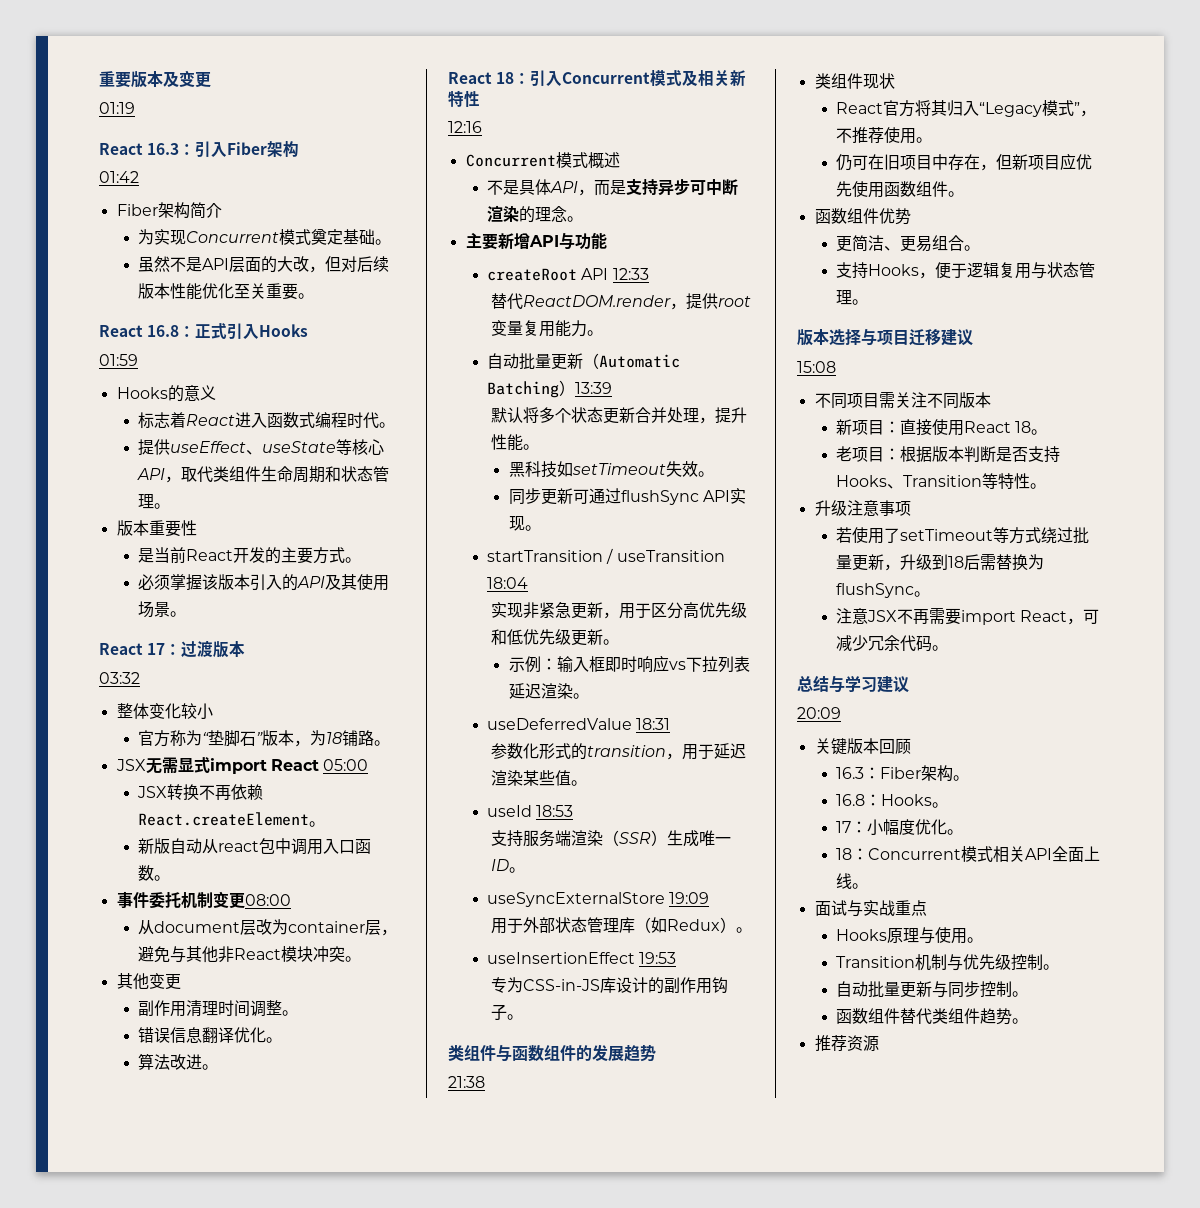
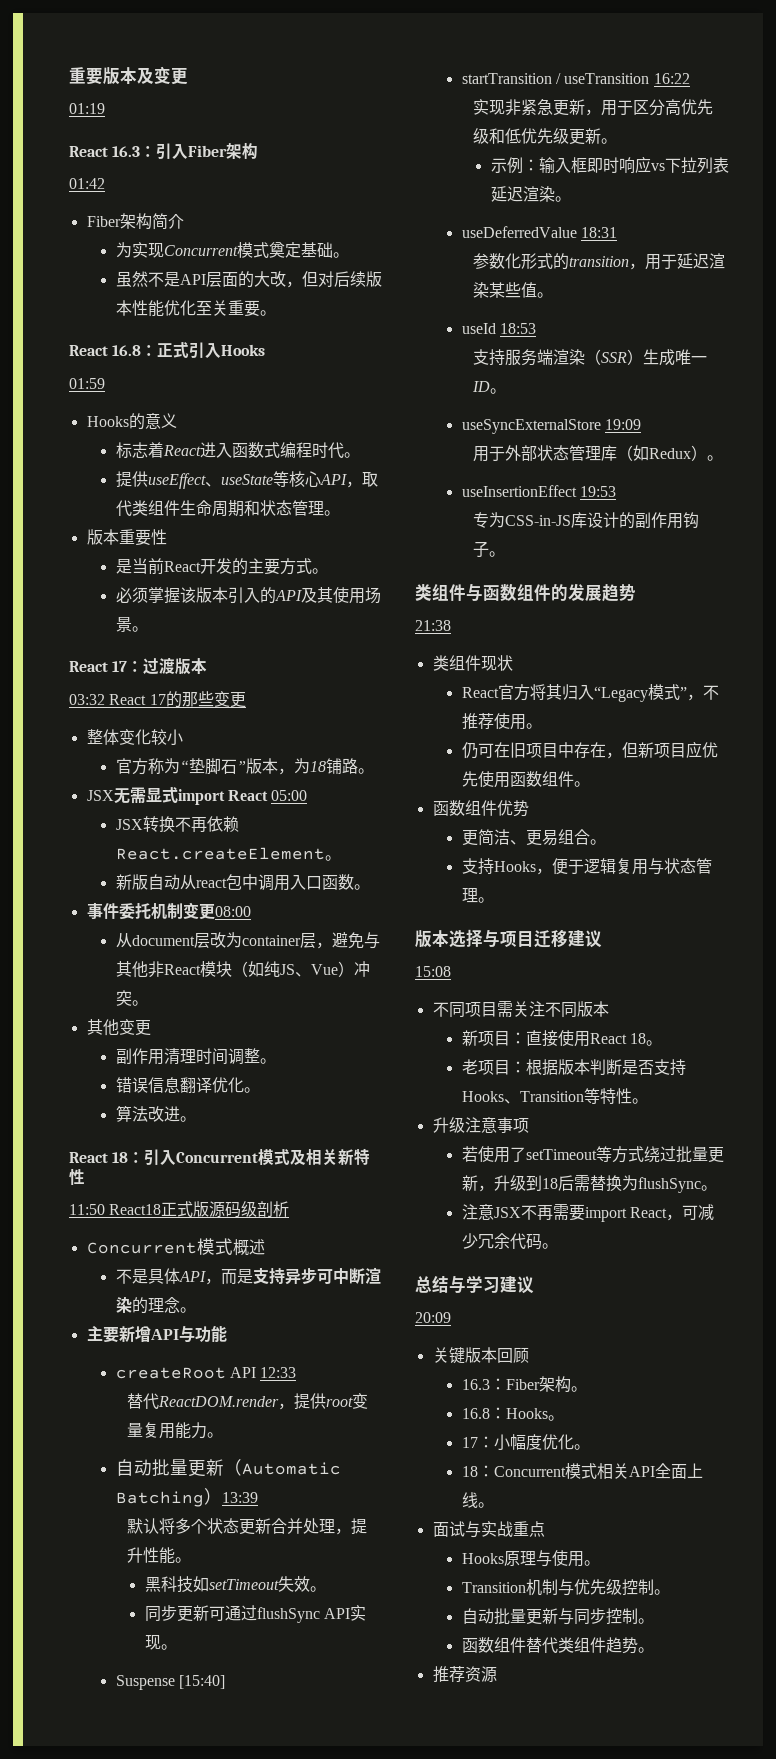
(140, 678) none -> [109,691,246,708] React 17的那些变更
(314, 954) none -> [231,961,354,977] （如纯JS、Vue）
[448,121,482,133] 12:16 -> [69,1201,290,1218] 11:50 React18正式版源码级剖析
(541, 528) none -> [115,1675,225,1690] // Suspense [15:40]
[487,577,529,589] 18:04 -> [653,73,690,84] 16:22

